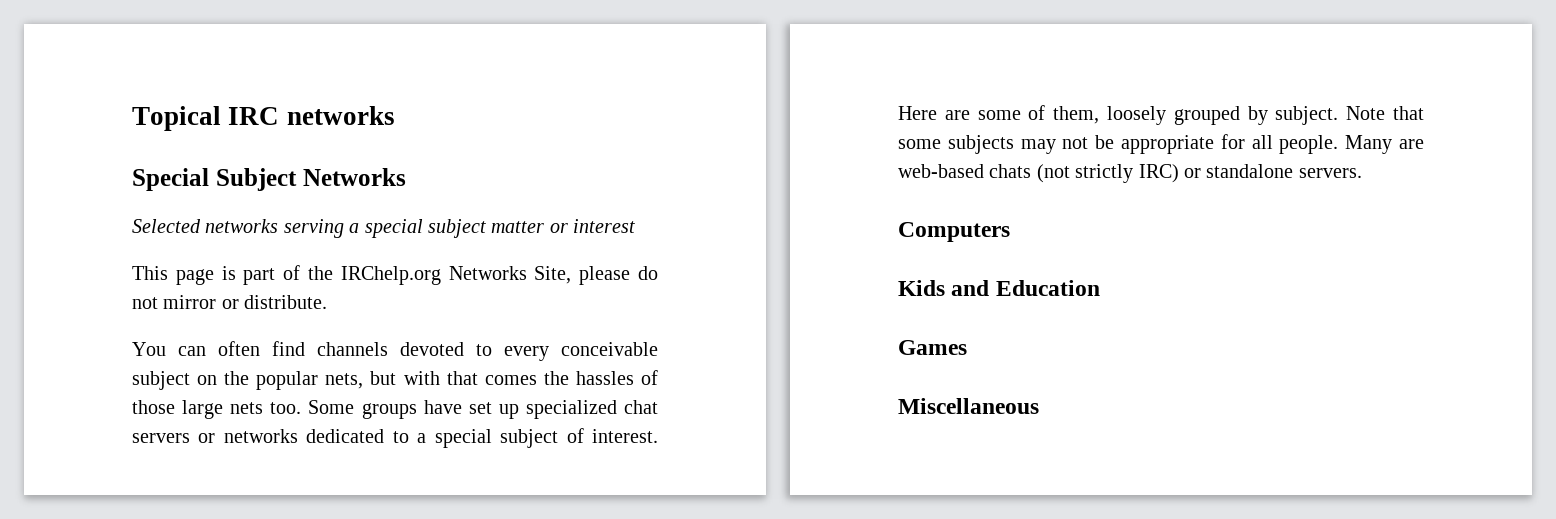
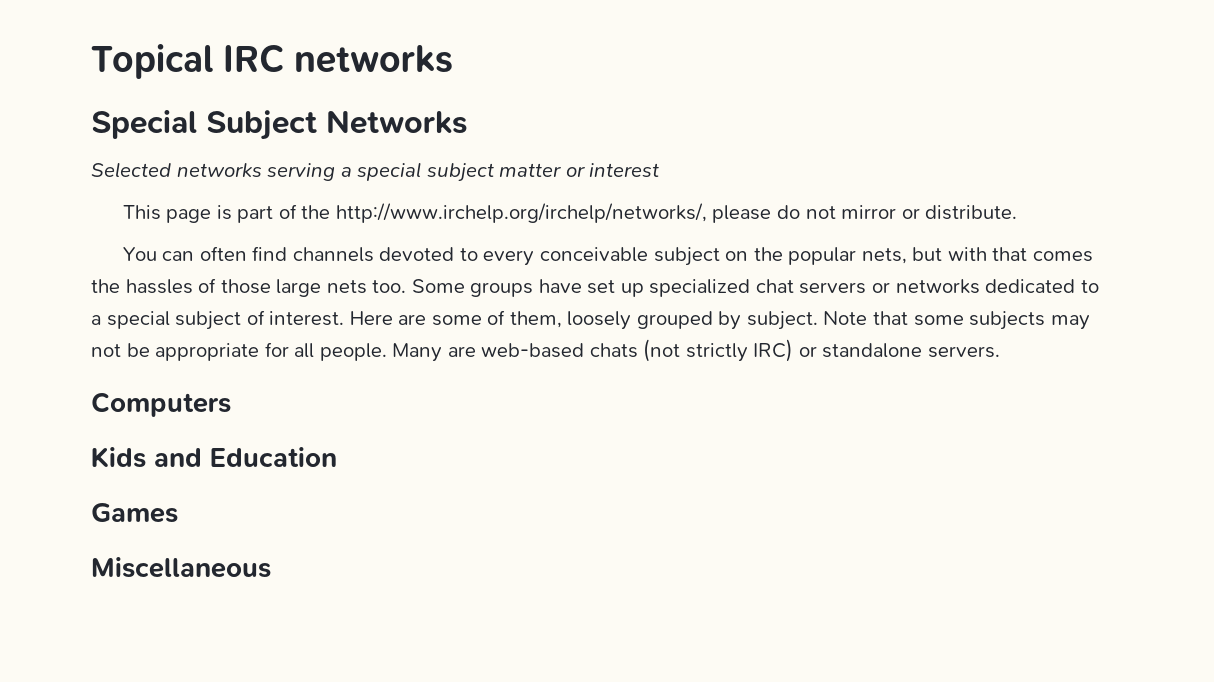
[340,266,572,285] IRChelp.org Networks Site, -> [335,203,707,223] http://www.irchelp.org/irchelp/networks/,

